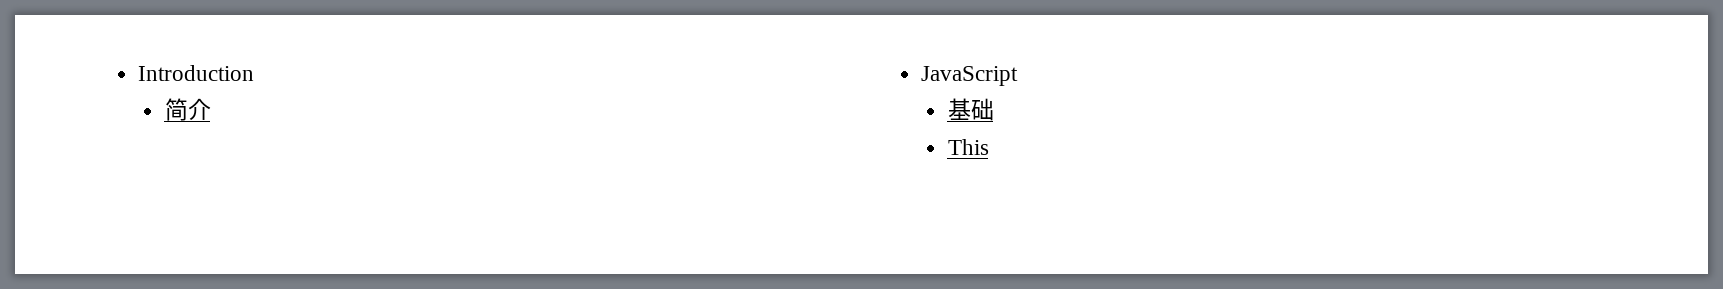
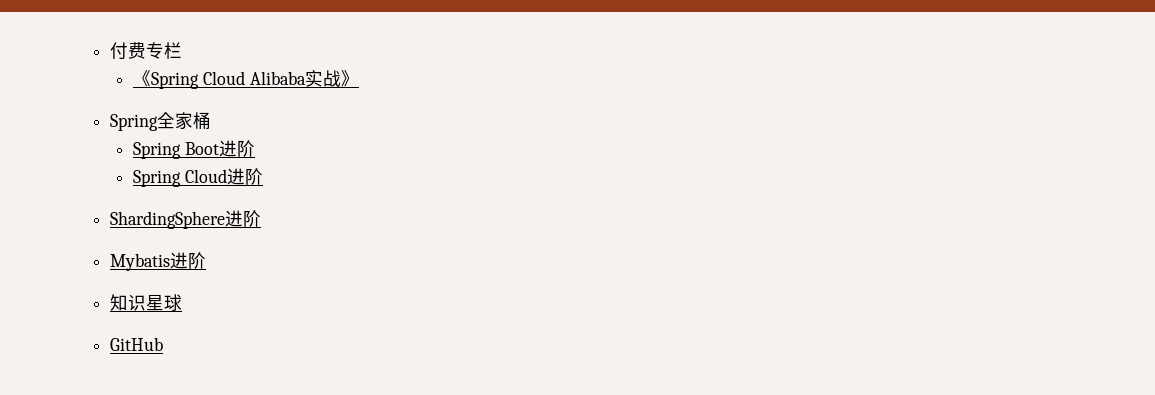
[138,65,255,81] [164,98,211,121] [921,66,1019,86] [947,98,994,121] [947,139,989,155] Introduction // 简介 // JavaScript // 基础 // This -> [110,42,183,60] [133,70,359,89] [110,112,212,131] [133,140,255,159] [133,168,263,187] [110,210,262,229] [110,252,207,271] [110,294,183,311] [110,337,164,351] 付费专栏 // 《Spring Cloud Alibaba实战》 // Spring全家桶 // Spring Boot进阶 // Spring Cloud进阶 // ShardingSphere进阶 // Mybatis进阶 // 知识星球 // GitHub

